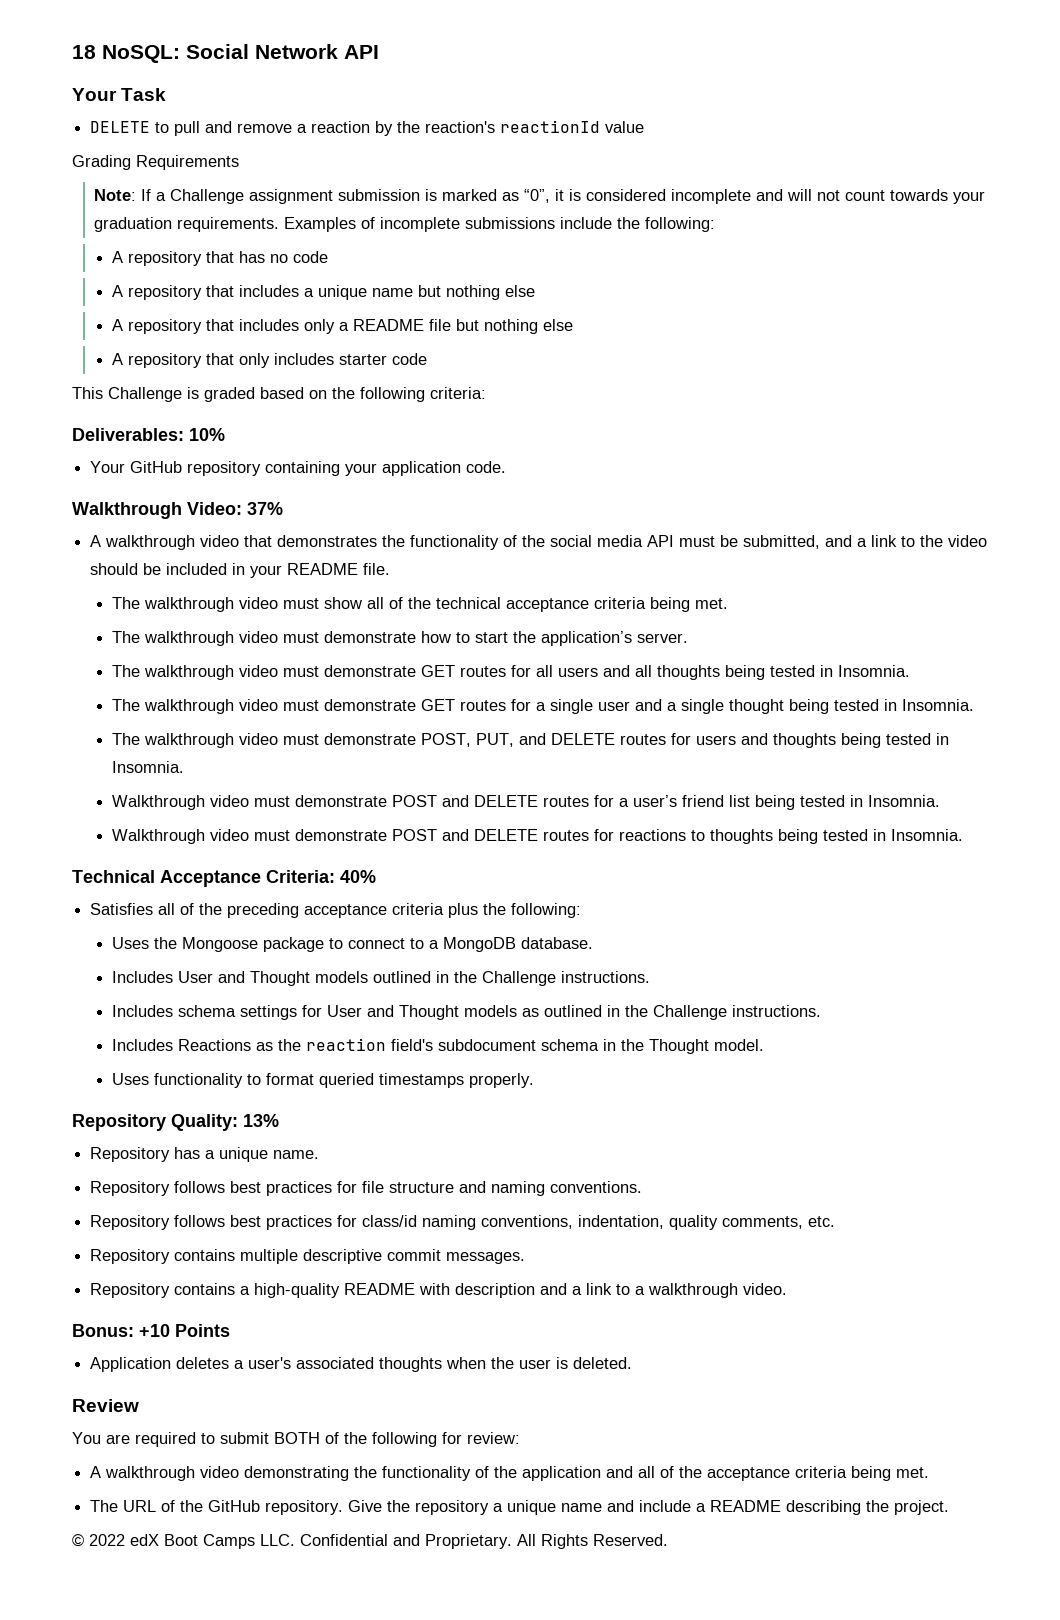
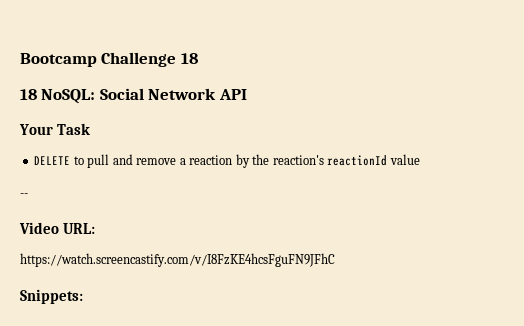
(72, 52) none -> [20,52,198,67] Bootcamp Challenge 18 //
[72,155,239,170] [94,189,986,204] [94,217,716,232] [112,251,329,266] [112,285,536,300] [112,319,574,334] [112,353,428,368] [72,387,486,402] [72,428,225,441] [90,461,507,476] [72,502,283,519] [90,535,988,550] [90,563,391,578] [112,597,729,612] [112,631,689,646] [112,665,911,680] [112,699,975,714] [112,733,950,748] [112,761,185,773] [112,795,941,810] [112,829,964,844] [72,870,376,887] [90,903,582,918] [112,937,594,952] [112,971,651,986] [112,1005,822,1020] [112,1038,765,1054] [112,1073,535,1088] [72,1114,279,1131] [90,1147,320,1162] [90,1181,643,1196] [90,1215,836,1230] [90,1249,526,1264] [90,1283,788,1298] [72,1324,230,1337] [90,1357,633,1372] [72,1399,139,1412] [72,1432,520,1447] [90,1466,930,1481] [90,1500,950,1515] [72,1534,668,1549] Grading Requirements // Note: If a Challenge assignment submission is marked as “0”, it is considered incomplete and will not count towards your graduation requirements. Examples of incomplete submissions include the following: // A repository that has no code // A repository that includes a unique name but nothing else // A repository that includes only a README file but nothing else // A repository that only includes starter code // This Challenge is graded based on the following criteria: // Deliverables: 10% // Your GitHub repository containing your application code. // Walkthrough Video: 37% // A walkthrough video that demonstrates the functionality of the social media API must be submitted, and a link to the video should be included in your README file. // The walkthrough video must show all of the technical acceptance criteria being met. // The walkthrough video must demonstrate how to start the application’s server. // The walkthrough video must demonstrate GET routes for all users and all thoughts being tested in Insomnia. // The walkthrough video must demonstrate GET routes for a single user and a single thought being tested in Insomnia. // The walkthrough video must demonstrate POST, PUT, and DELETE routes for users and thoughts being tested in Insomnia. // Walkthrough video must demonstrate POST and DELETE routes for a user’s friend list being tested in Insomnia. // Walkthrough video must demonstrate POST and DELETE routes for reactions to thoughts being tested in Insomnia. // Technical Acceptance Criteria: 40% // Satisfies all of the preceding acceptance criteria plus the following: // Uses the Mongoose package to connect to a MongoDB database. // Includes User and Thought models outlined in the Challenge instructions. // Includes schema settings for User and Thought models as outlined in the Challenge instructions. // Includes Reactions as the reaction field's subdocument schema in the Thought model. // Uses functionality to format queried timestamps properly. // Repository Quality: 13% // Repository has a unique name. // Repository follows best practices for file structure and naming conventions. // Repository follows best practices for class/id naming conventions, indentation, quality comments, etc. // Repository contains multiple descriptive commit messages. // Repository contains a high-quality README with description and a link to a walkthrough video. // Bonus: +10 Points // Application deletes a user's associated thoughts when the user is deleted. // Review // You are required to submit BOTH of the following for review: // A walkthrough video demonstrating the functionality of the application and all of the acceptance criteria being met. // The URL of the GitHub repository. Give the repository a unique name and include a README describing the project. // © 2022 edX Boot Camps LLC. Confidential and Proprietary. All Rights Reserved. -> [20,193,28,197] [19,222,96,234] [20,253,335,267] [20,289,83,304] -- // Video URL: // https://watch.screencastify.com/v/I8FzKE4hcsFguFN9JFhC // Snippets:

